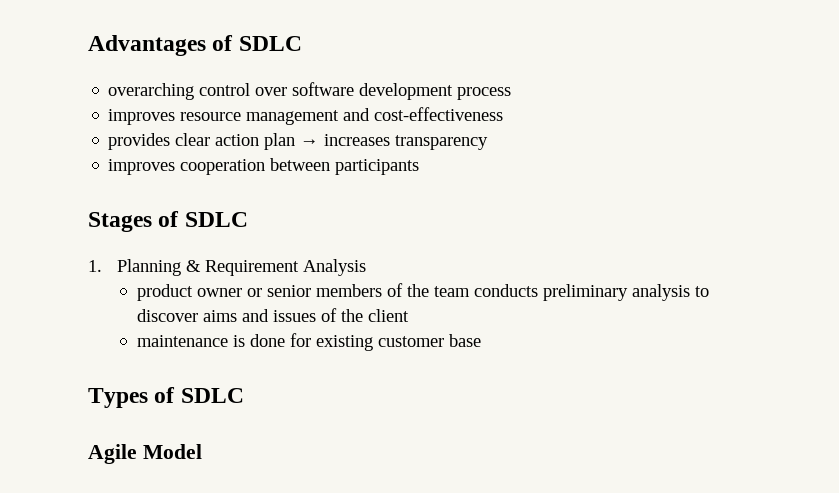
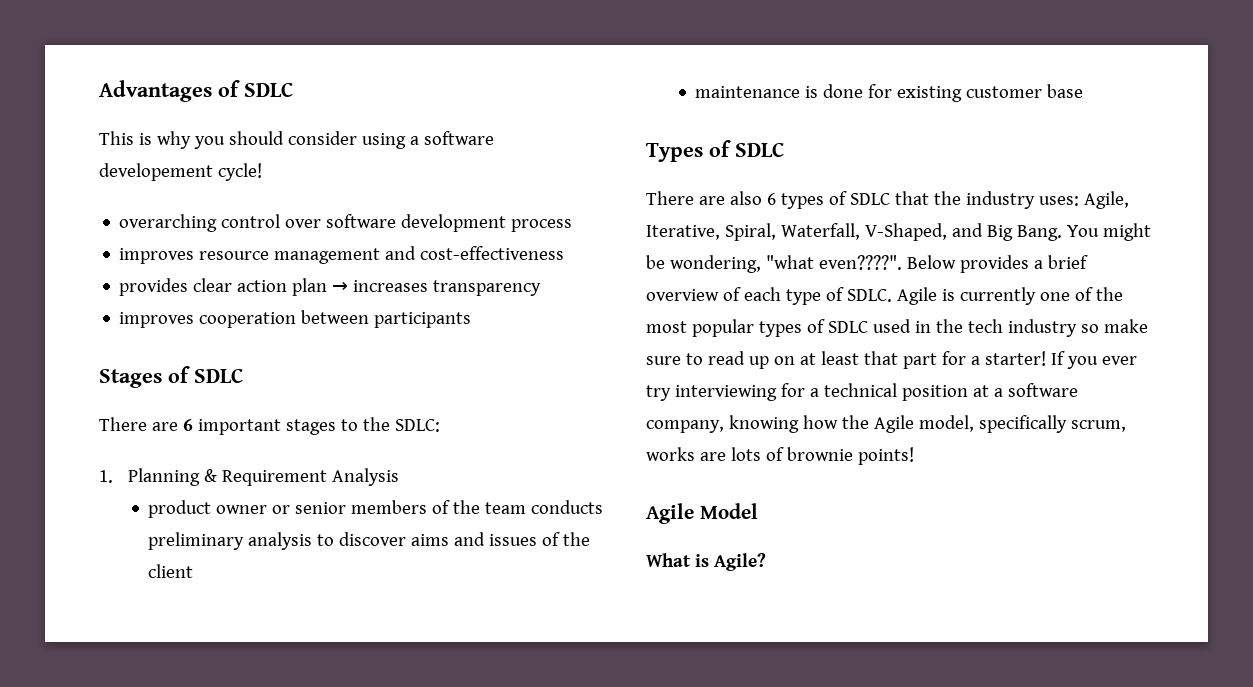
(302, 43) none -> [99,131,494,149] [99,163,262,181] // This is why you should consider using a software developement cycle!
(248, 219) none -> [99,417,440,435] // There are 6 important stages to the SDLC:
(244, 395) none -> [646,191,1129,209] [646,223,1151,241] [646,255,1088,273] [646,287,1123,305] [646,319,1148,337] [646,351,1137,369] [646,383,1078,401] [646,415,1126,433] [646,447,914,465] // There are also 6 types of SDLC that the industry uses: Agile, Iterative, Spiral, Waterfall, V-Shaped, and Big Bang. You might be wondering, "what even????". Below provides a brief overview of each type of SDLC. Agile is currently one of the most popular types of SDLC used in the tech industry so make sure to read up on at least that part for a starter! If you ever try interviewing for a technical position at a software company, knowing how the Agile model, specifically scrum, works are lots of brownie points!
(202, 451) none -> [646,553,766,571] // What is Agile?

